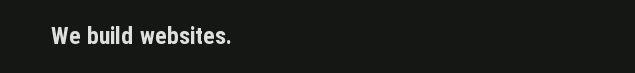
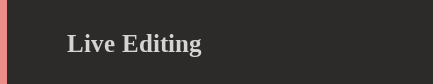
[51,26,232,44] We build websites. -> [67,34,202,57] Live Editing

